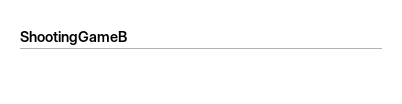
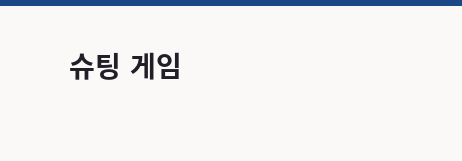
[20,31,127,45] ShootingGameB -> [69,52,182,80] 슈팅 게임

